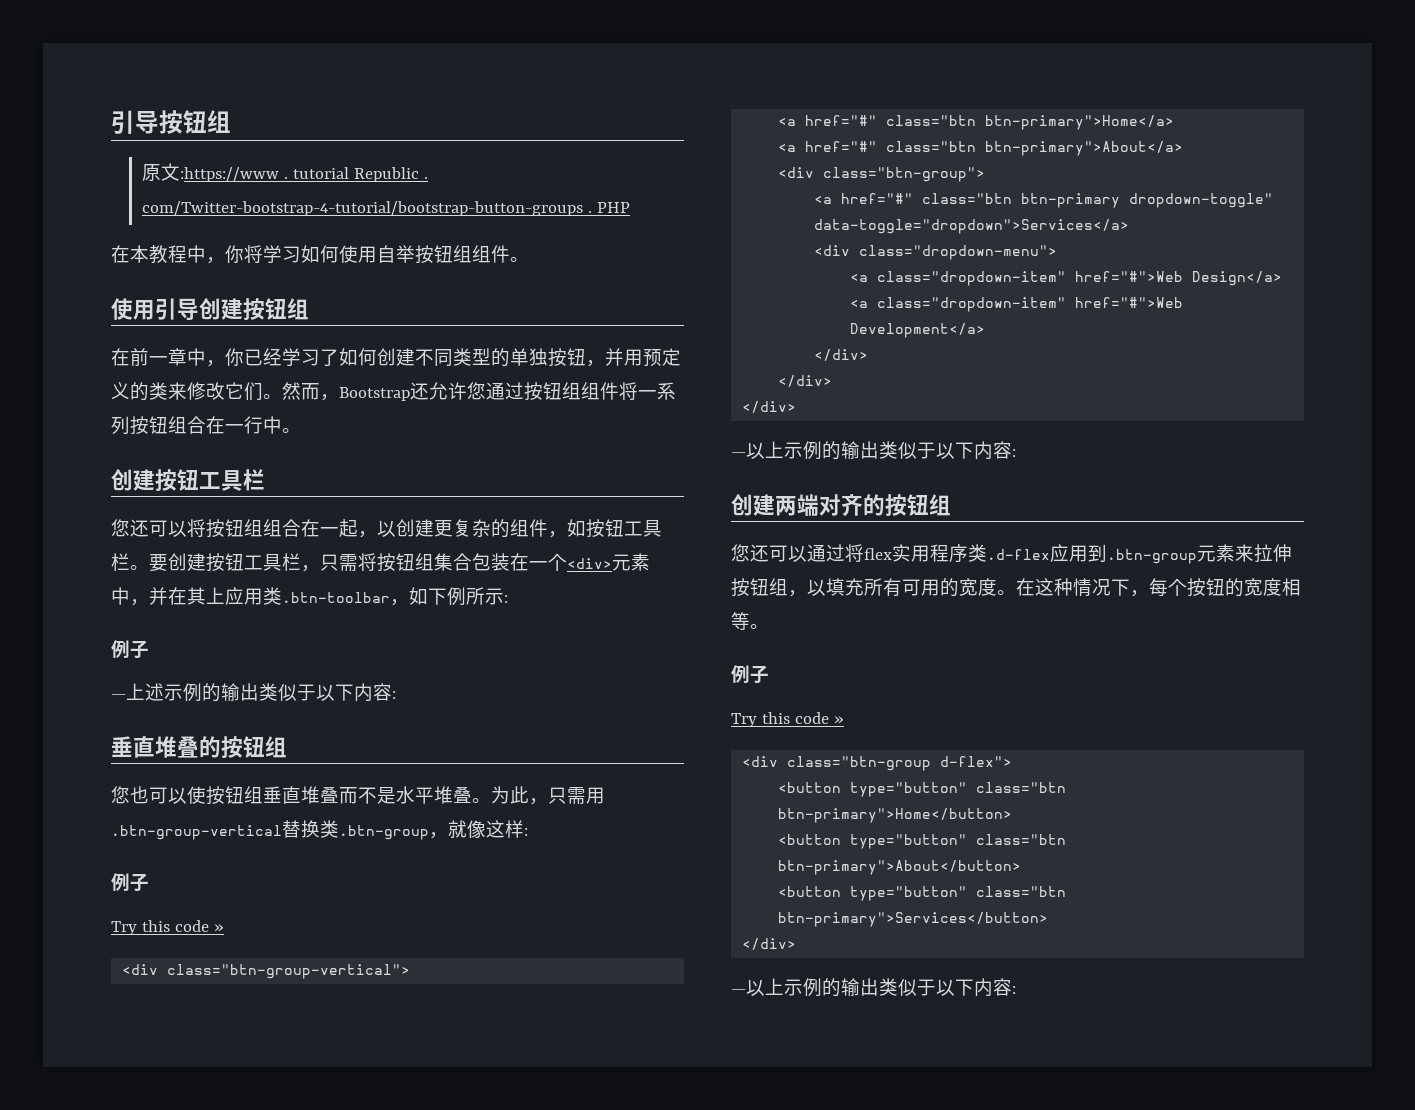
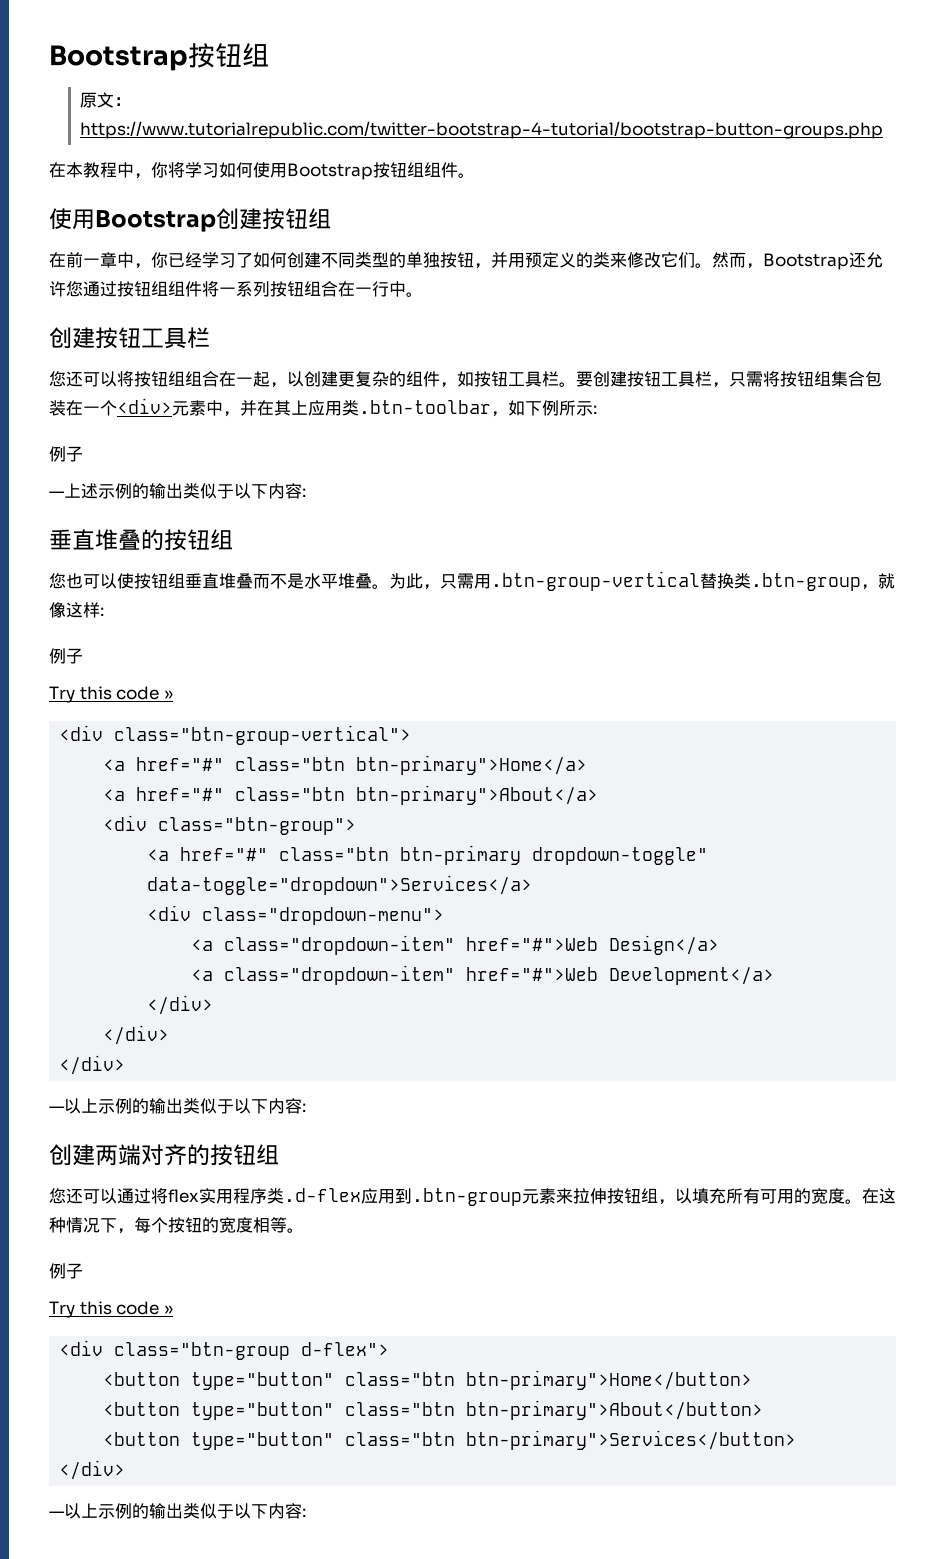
[111,110,159,134] 引导 -> [49,45,188,71] Bootstrap
[179,167,428,182] [141,201,630,216] :https://www . tutorial Republic . com/Twitter-bootstrap-4-tutorial/bootstrap-button-groups . PHP -> [114,97,132,106] [80,121,884,139] ：https://www.tutorialrepublic.com/twitter-bootstrap-4-tutorial/bootstrap-button-groups.php
[377,245,415,263] 自举 -> [287,163,373,180] Bootstrap
[155,298,199,320] 引导 -> [95,210,216,232] Bootstrap

